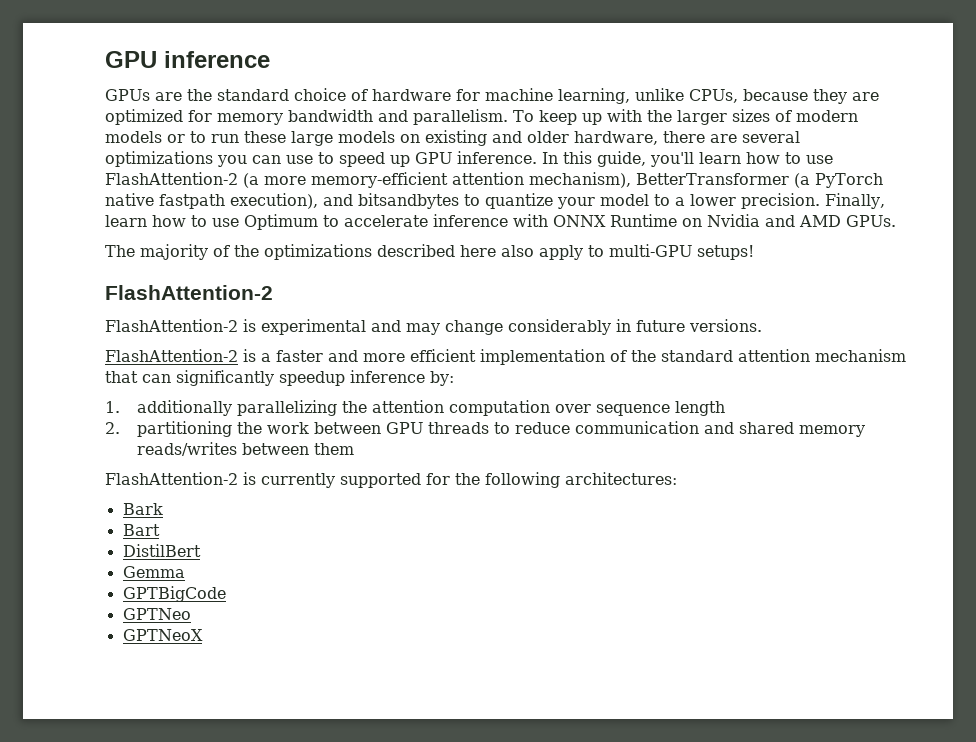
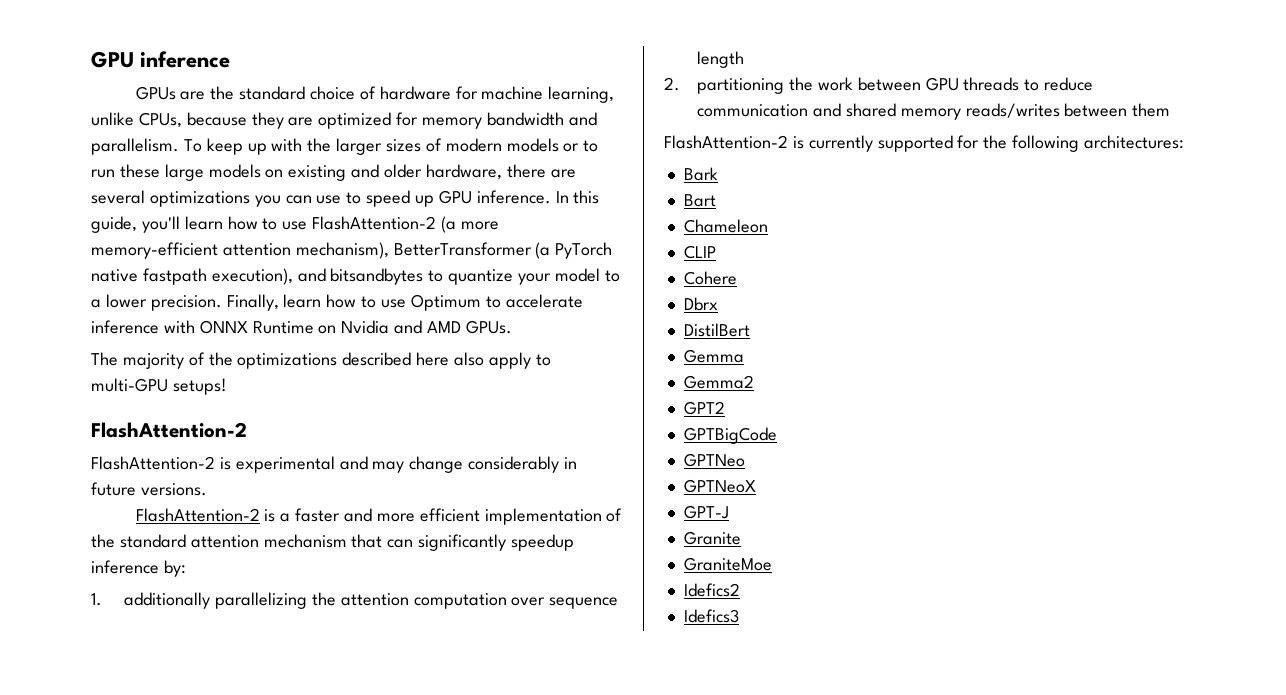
(160, 530) none -> [683,219,768,233] [683,245,716,259] [683,271,737,285] [683,297,718,311] // Chameleon // CLIP // Cohere // Dbrx
(185, 572) none -> [683,375,754,389] [683,401,725,415] // Gemma2 // GPT2
(203, 635) none -> [683,505,729,519] [683,531,741,545] [683,557,772,571] [683,583,740,597] [683,609,739,623] // GPT-J // Granite // GraniteMoe // Idefics2 // Idefics3

